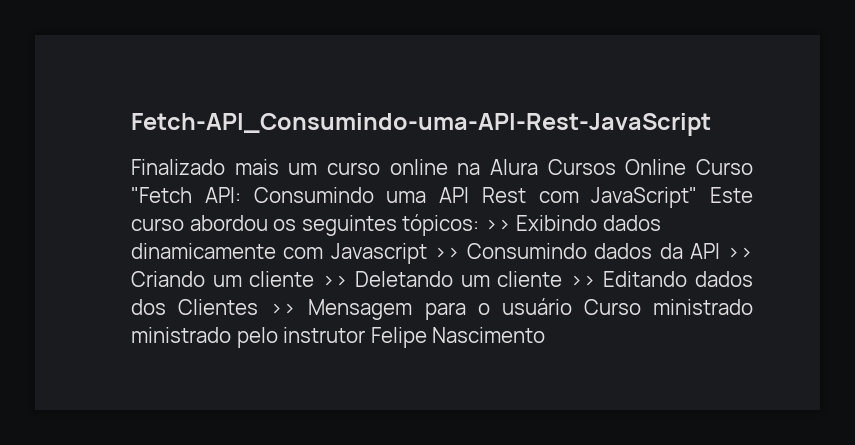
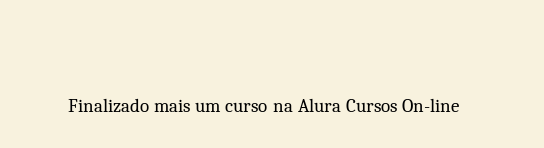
[131,113,711,136] Fetch-API_Consumindo-uma-API-Rest-JavaScript // -> (68, 105) none
[389,159,448,175] online -> (268, 107) none
[625,159,754,175] [131,187,753,208] [131,214,661,236] [131,243,753,264] [131,271,753,287] [131,298,753,320] [131,327,546,348] Online Curso "Fetch API: Consumindo uma API Rest com JavaScript" Este curso abordou os seguintes tópicos: >> Exibindo dados dinamicamente com Javascript >> Consumindo dados da API >> Criando um cliente >> Deletando um cliente >> Editando dados dos Clientes >> Mensagem para o usuário Curso ministrado ministrado pelo instrutor Felipe Nascimento -> [401,98,459,112] On-line

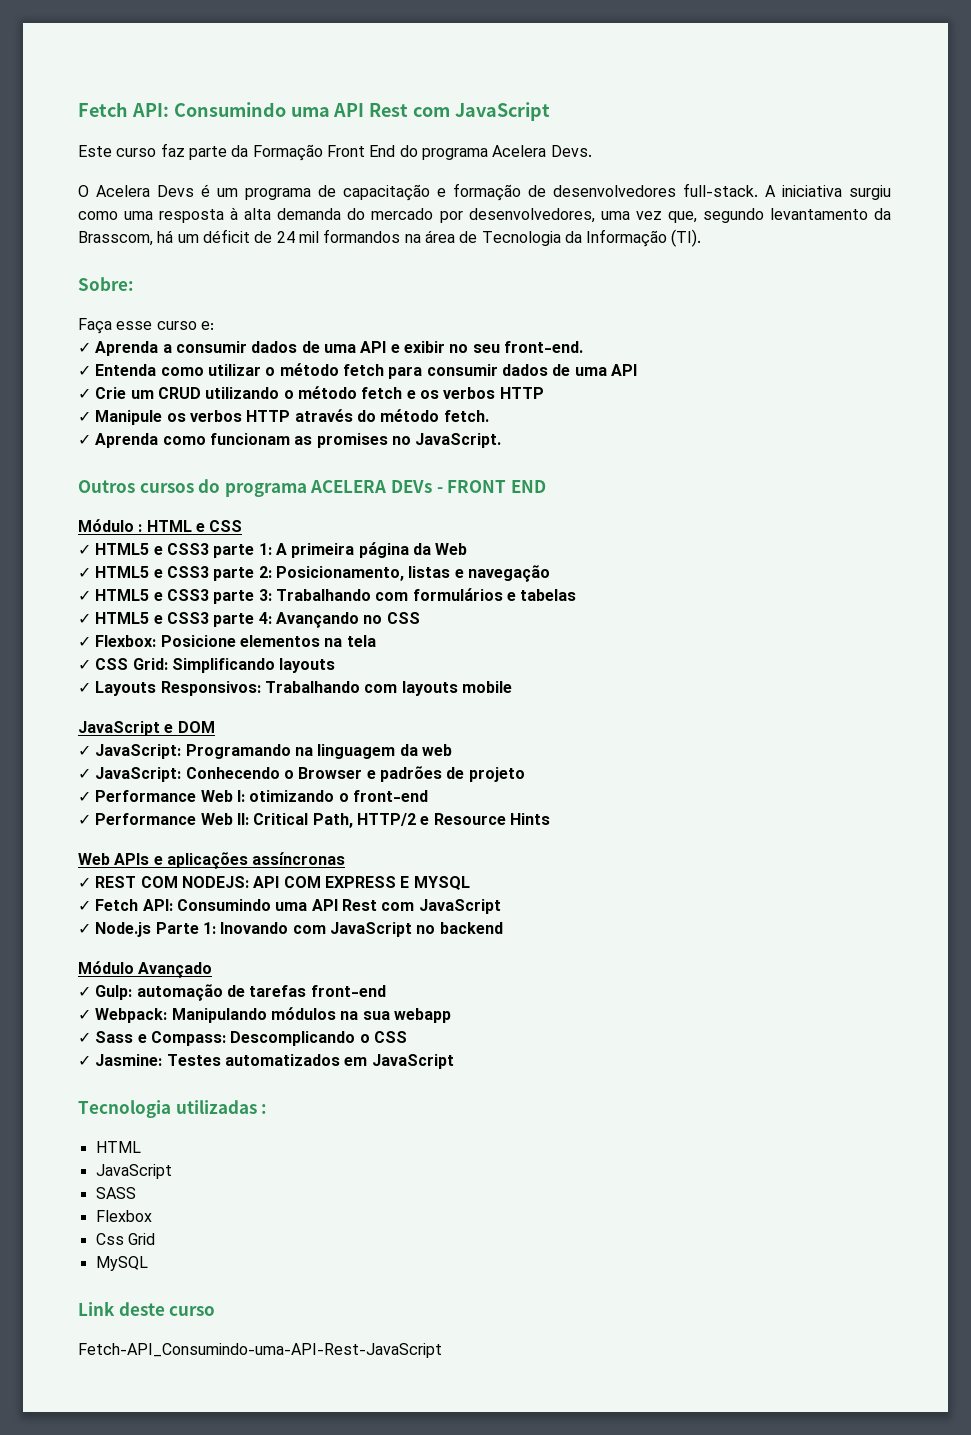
[68,98,459,113] Finalizado mais um curso na Alura Cursos On-line -> [78,102,551,121] [78,143,592,161] [78,183,891,201] [78,207,892,223] [78,229,702,247] [78,277,134,291] [78,318,214,334] [78,341,583,356] [78,363,637,379] [78,386,544,399] [78,409,489,425] [78,433,502,448] [78,479,546,497] [78,519,243,532] [78,542,468,558] [78,565,550,582] [78,588,577,604] [78,612,420,628] [78,635,376,647] [78,658,336,673] [78,681,512,696] [78,721,215,736] [78,744,452,759] [78,766,525,782] [78,790,428,802] [78,813,550,828] [78,852,346,869] [78,876,470,890] [78,899,501,914] [78,922,503,937] [78,961,213,978] [78,984,386,1001] [78,1007,451,1023] [78,1031,407,1046] [78,1054,454,1069] [78,1100,268,1118] [95,1141,141,1153] [95,1164,172,1179] [95,1187,136,1199] [95,1210,152,1222] [95,1233,155,1245] [95,1256,148,1271] [78,1301,216,1316] [78,1343,442,1358] Fetch API: Consumindo uma API Rest com JavaScript // Este curso faz parte da Formação Front End do programa Acelera Devs. // O Acelera Devs é um programa de capacitação e formação de desenvolvedores full-stack. A iniciativa surgiu como uma resposta à alta demanda do mercado por desenvolvedores, uma vez que, segundo levantamento da Brasscom, há um déficit de 24 mil formandos na área de Tecnologia da Informação (TI). // Sobre: // Faça esse curso e: // ✓ Aprenda a consumir dados de uma API e exibir no seu front-end. // ✓ Entenda como utilizar o método fetch para consumir dados de uma API // ✓ Crie um CRUD utilizando o método fetch e os verbos HTTP // ✓ Manipule os verbos HTTP através do método fetch. // ✓ Aprenda como funcionam as promises no JavaScript. // Outros cursos do programa ACELERA DEVs - FRONT END // Módulo : HTML e CSS // ✓ HTML5 e CSS3 parte 1: A primeira página da Web // ✓ HTML5 e CSS3 parte 2: Posicionamento, listas e navegação // ✓ HTML5 e CSS3 parte 3: Trabalhando com formulários e tabelas // ✓ HTML5 e CSS3 parte 4: Avançando no CSS // ✓ Flexbox: Posicione elementos na tela // ✓ CSS Grid: Simplificando layouts // ✓ Layouts Responsivos: Trabalhando com layouts mobile // JavaScript e DOM // ✓ JavaScript: Programando na linguagem da web // ✓ JavaScript: Conhecendo o Browser e padrões de projeto // ✓ Performance Web I: otimizando o front-end // ✓ Performance Web II: Critical Path, HTTP/2 e Resource Hints // Web APIs e aplicações assíncronas // ✓ REST COM NODEJS: API COM EXPRESS E MYSQL // ✓ Fetch API: Consumindo uma API Rest com JavaScript // ✓ Node.js Parte 1: Inovando com JavaScript no backend // Módulo Avançado // ✓ Gulp: automação de tarefas front-end // ✓ Webpack: Manipulando módulos na sua webapp // ✓ Sass e Compass: Descomplicando o CSS // ✓ Jasmine: Testes automatizados em JavaScript // Tecnologia utilizadas : // HTML // JavaScript // SASS // Flexbox // Css Grid // MySQL // Link deste curso // Fetch-API_Consumindo-uma-API-Rest-JavaScript

